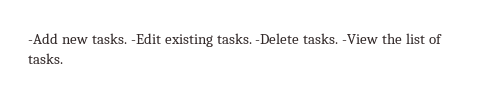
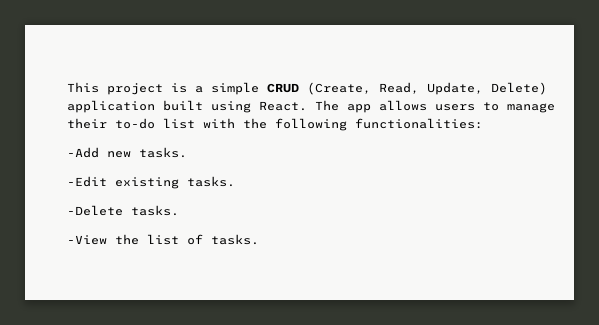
(28, 38) none -> [67,82,547,95] [67,100,555,113] [67,118,483,131] This project is a simple CRUD (Create, Read, Update, Delete) application built using React. The app allows users to manage their to-do list with the following functionalities: //
(127, 38) none -> (187, 152) //
(252, 38) none -> (235, 181) //
(339, 38) none -> (179, 210) //

